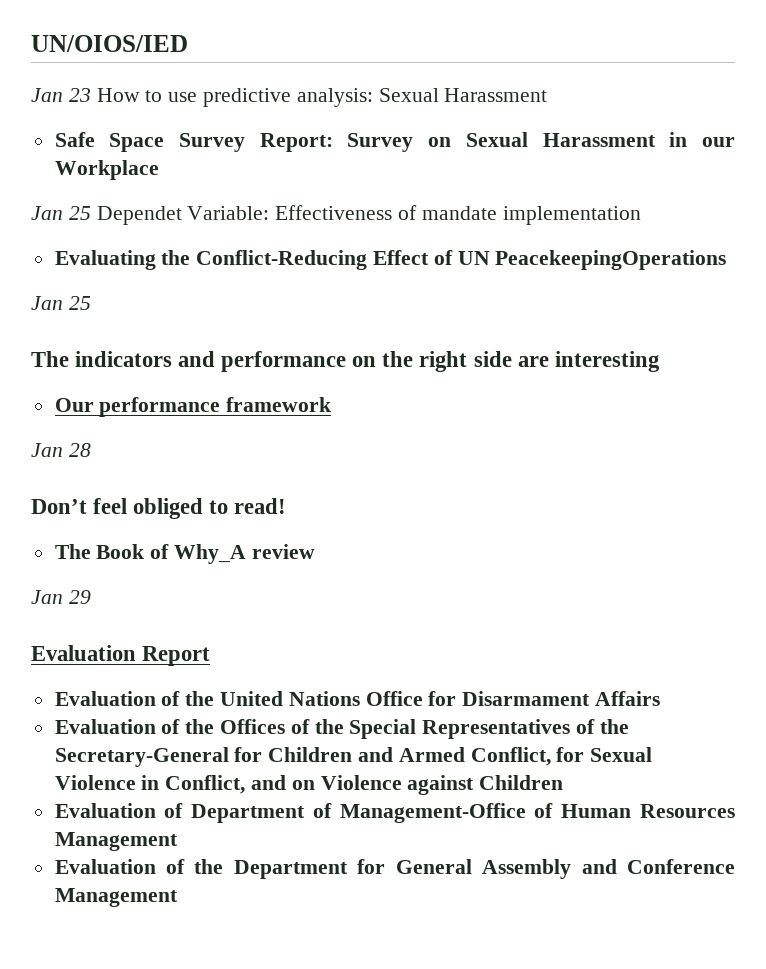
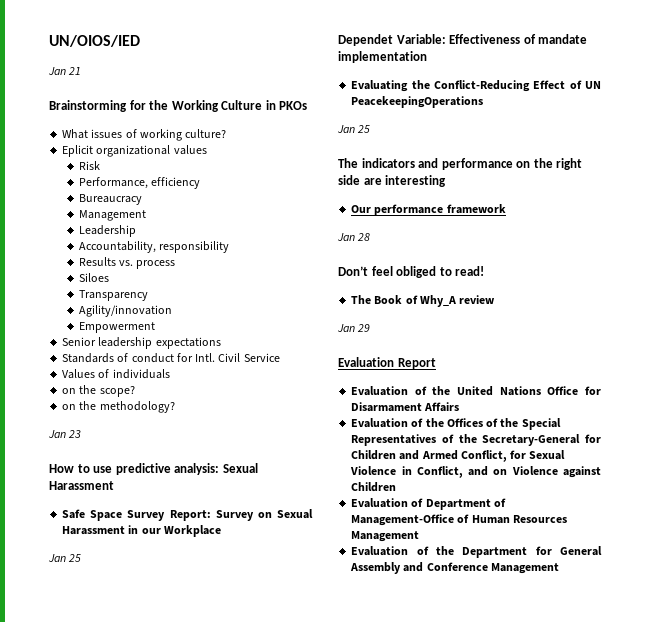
(188, 43) none -> [48,67,82,75] [49,100,308,112] [62,129,227,141] [62,145,207,157] [78,161,100,170] [78,177,201,189] [78,194,142,205] [78,210,146,221] [78,225,136,237] [78,241,230,253] [78,257,176,269] [78,273,109,282] [78,290,148,301] [78,305,172,317] [78,322,155,333] [62,337,221,349] [62,353,280,363] [62,369,170,379] [62,385,135,397] [62,401,175,413] // Jan 21 // Brainstorming for the Working Culture in PKOs // What issues of working culture? // Eplicit organizational values // Risk // Performance, efficiency // Bureaucracy // Management // Leadership // Accountability, responsibility // Results vs. process // Siloes // Transparency // Agility/innovation // Empowerment // Senior leadership expectations // Standards of conduct for Intl. Civil Service // Values of individuals // on the scope? // on the methodology?
(91, 95) none -> (82, 434) //
(91, 213) none -> (82, 558) //

